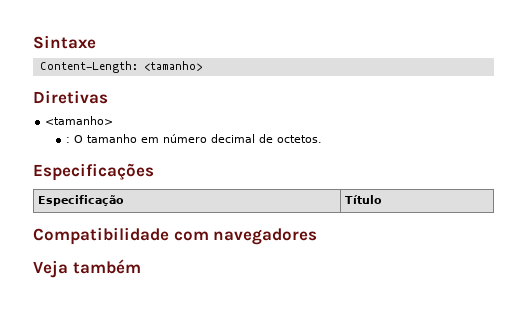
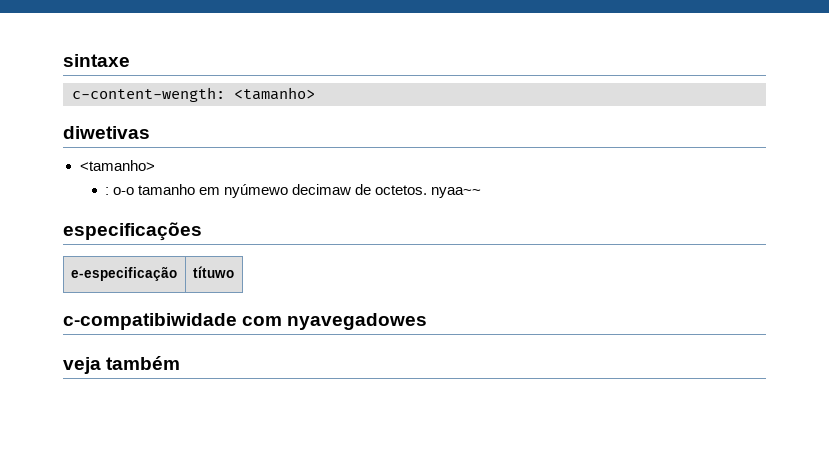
[33,35,96,49] [39,61,202,73] [33,90,108,104] Sintaxe // Content-Length: <tamanho> // Diretivas -> [63,54,130,67] [72,87,315,102] [63,126,150,139] sintaxe // c-content-wength: <tamanho> // diwetivas
[73,135,83,143] O -> [113,187,135,195] o-o
[162,134,255,143] número decimal -> [224,184,352,198] nyúmewo decimaw
[33,163,154,181] [38,195,125,206] [345,195,383,204] [33,227,318,245] [33,260,68,278] // Especificações // Especificação | Título // Compatibilidade com navegadores // Veja -> [431,187,482,198] [63,222,202,241] [70,266,177,281] [192,266,234,278] [63,313,428,330] [63,357,101,374] nyaa~~ // especificações // e-especificação | títuwo // c-compatibiwidade com nyavegadowes // veja

